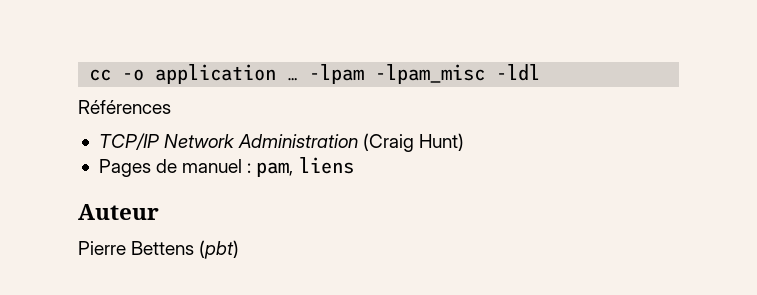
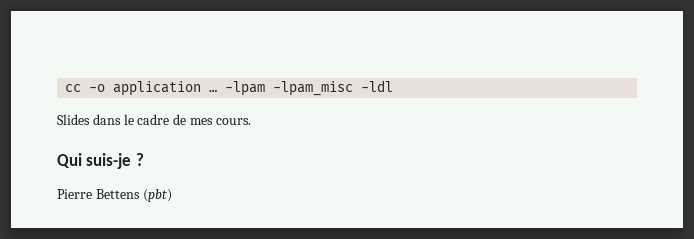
[78,100,171,114] [98,133,465,152] [98,157,354,177] [78,204,159,220] Références // TCP/IP Network Administration (Craig Hunt) // Pages de manuel : pam, liens // Auteur -> [57,114,251,125] [57,153,144,169] Slides dans le cadre de mes cours. // Qui suis-je ?

